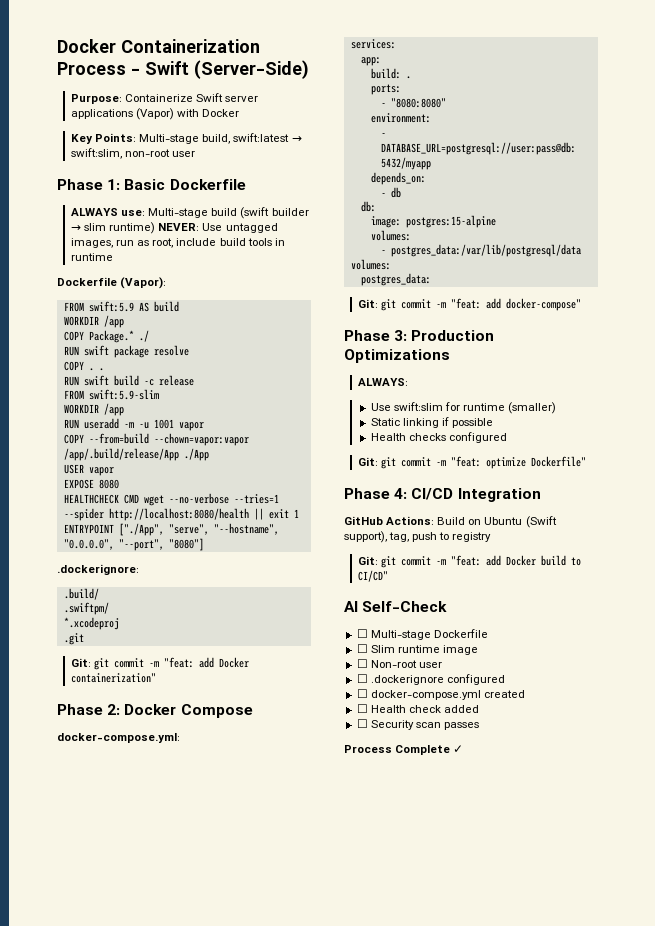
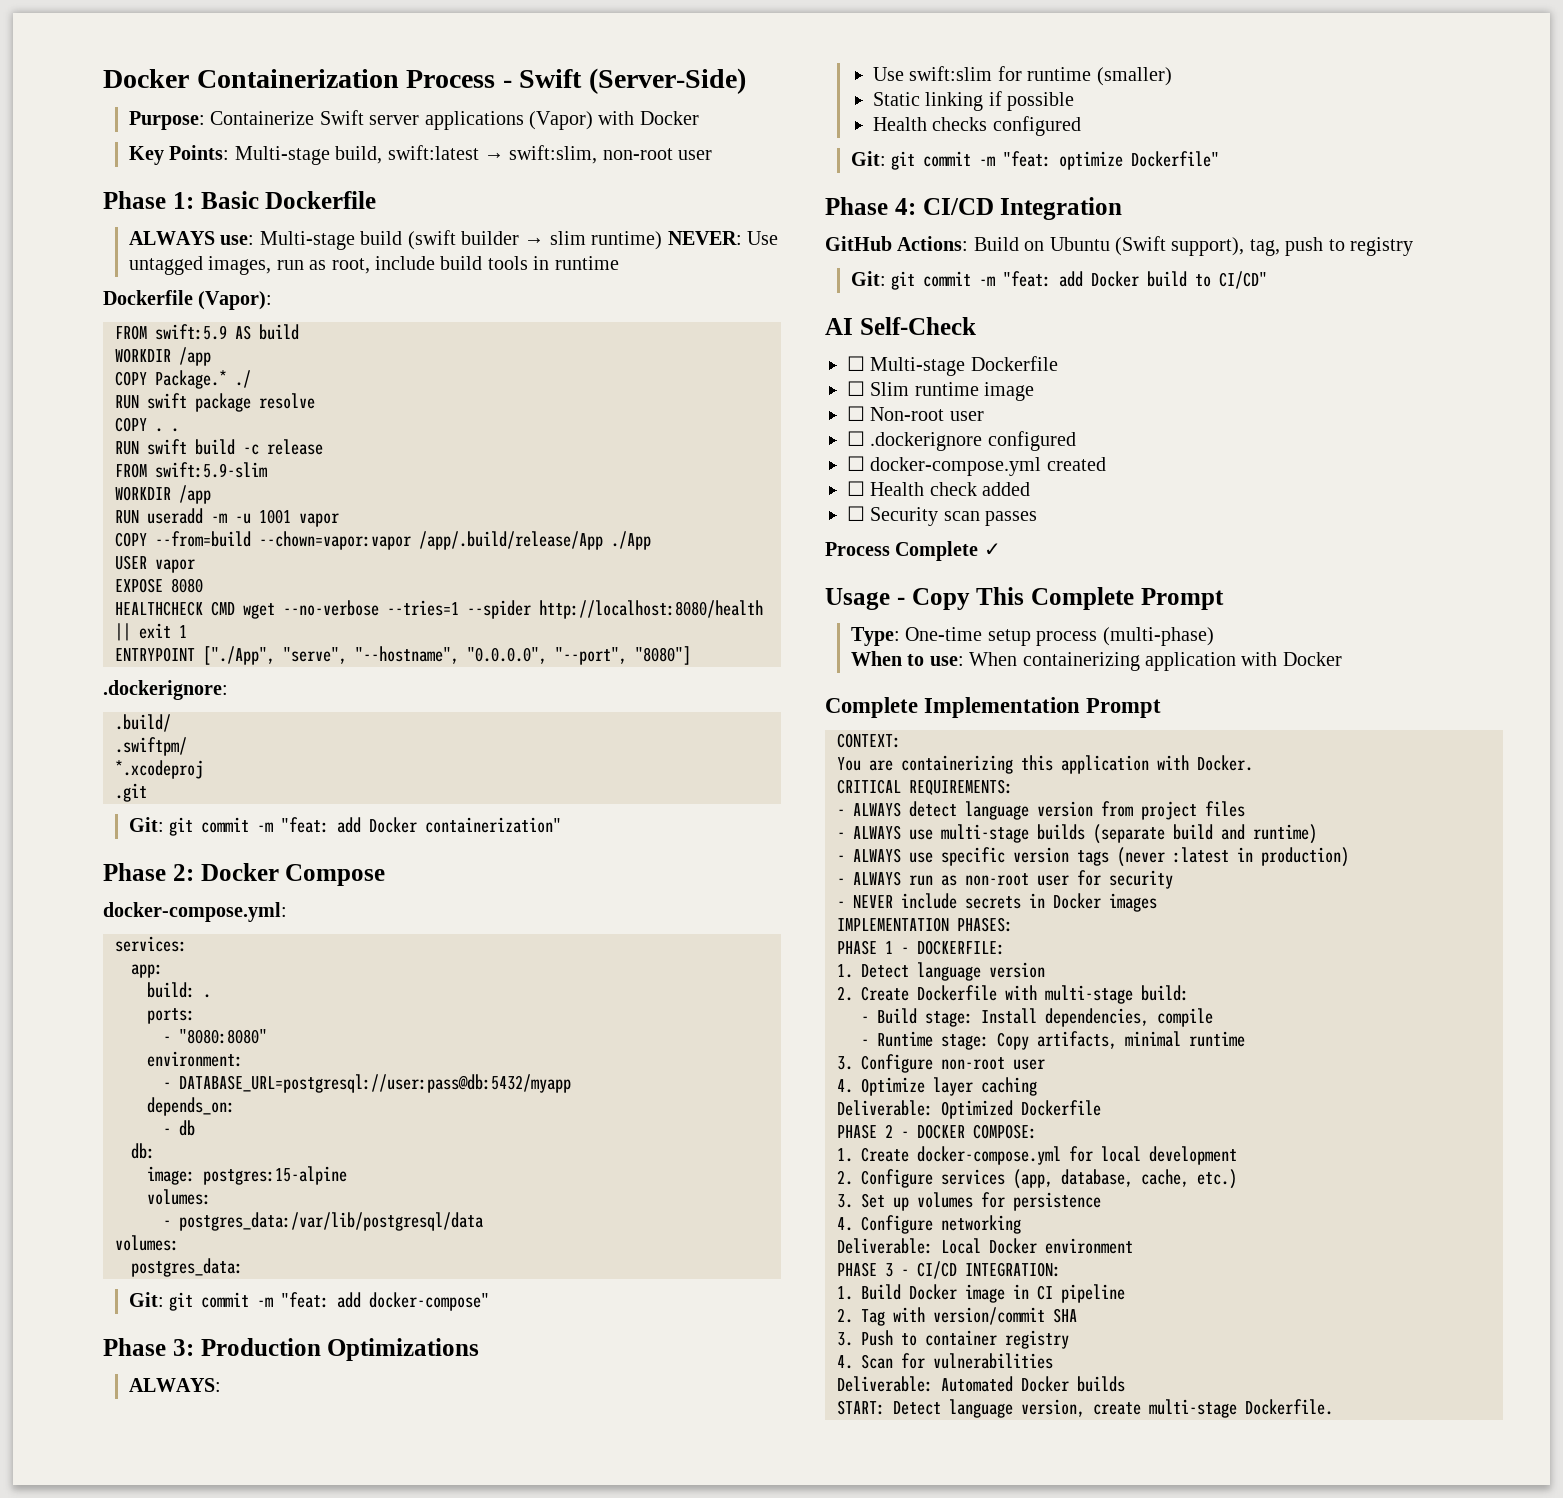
(464, 749) none -> [825,587,1224,610] [850,627,1214,646] [850,651,1342,671] [825,697,1162,718] [837,733,901,748] [837,755,1253,774] [837,779,1013,795] [837,801,1245,820] [837,824,1317,844] [837,847,1349,867] [837,870,1173,889] [837,893,1157,912] [837,917,1013,932] [837,940,1005,955] [837,962,1045,981] [837,985,1189,1004] [861,1008,1213,1027] [861,1031,1245,1050] [837,1054,1045,1073] [837,1077,1037,1096] [837,1100,1101,1119] [837,1124,1037,1139] [837,1146,1237,1165] [837,1169,1237,1189] [837,1192,1101,1211] [837,1215,1021,1234] [837,1238,1133,1254] [837,1261,1061,1279] [837,1284,1125,1303] [837,1307,1077,1326] [837,1330,1069,1349] [837,1353,1053,1369] [837,1376,1125,1392] [837,1399,1333,1418] // Usage - Copy This Complete Prompt // Type: One-time setup process (multi-phase) // When to use: When containerizing application with Docker // Complete Implementation Prompt // CONTEXT: // You are containerizing this application with Docker. // CRITICAL REQUIREMENTS: // - ALWAYS detect language version from project files // - ALWAYS use multi-stage builds (separate build and runtime) // - ALWAYS use specific version tags (never :latest in production) // - ALWAYS run as non-root user for security // - NEVER include secrets in Docker images // IMPLEMENTATION PHASES: // PHASE 1 - DOCKERFILE: // 1. Detect language version // 2. Create Dockerfile with multi-stage build: // - Build stage: Install dependencies, compile // - Runtime stage: Copy artifacts, minimal runtime // 3. Configure non-root user // 4. Optimize layer caching // Deliverable: Optimized Dockerfile // PHASE 2 - DOCKER COMPOSE: // 1. Create docker-compose.yml for local development // 2. Configure services (app, database, cache, etc.) // 3. Set up volumes for persistence // 4. Configure networking // Deliverable: Local Docker environment // PHASE 3 - CI/CD INTEGRATION: // 1. Build Docker image in CI pipeline // 2. Tag with version/commit SHA // 3. Push to container registry // 4. Scan for vulnerabilities // Deliverable: Automated Docker builds // START: Detect language version, create multi-stage Dockerfile.

